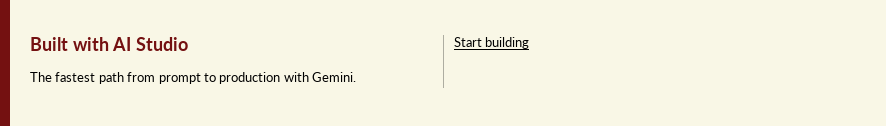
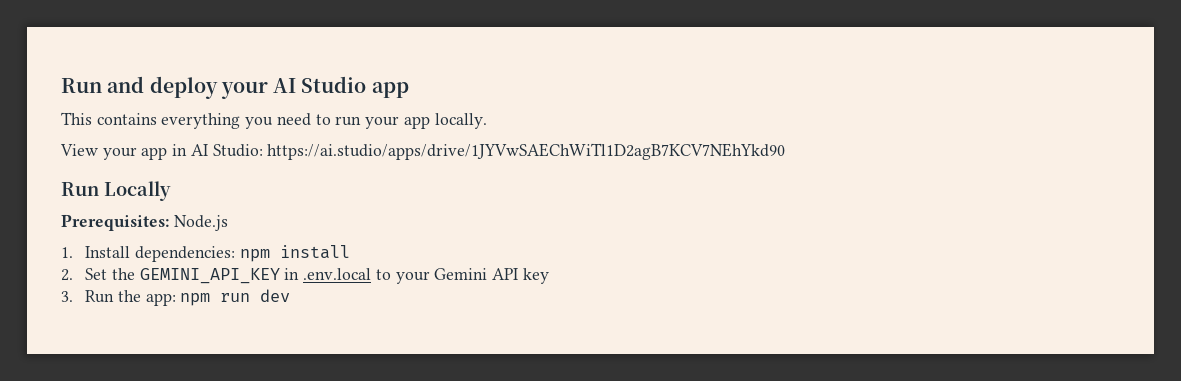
[30,37,189,51] [30,72,356,84] [454,37,530,49] Built with AI Studio // The fastest path from prompt to production with Gemini. // Start building -> [61,76,409,99] [61,112,487,129] [60,143,786,160] [61,181,171,201] [61,214,228,231] [61,245,350,262] [61,268,549,284] [61,289,291,306] Run and deploy your AI Studio app // This contains everything you need to run your app locally. // View your app in AI Studio: https://ai.studio/apps/drive/1JYVwSAEChWiTl1D2agB7KCV7NEhYkd90 // Run Locally // Prerequisites: Node.js // 1. Install dependencies: npm install // 2. Set the GEMINI_API_KEY in .env.local to your Gemini API key // 3. Run the app: npm run dev

